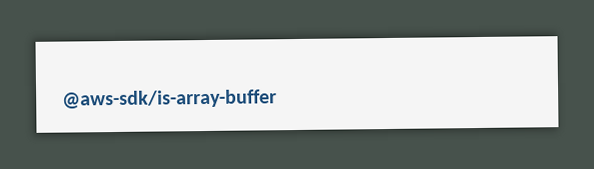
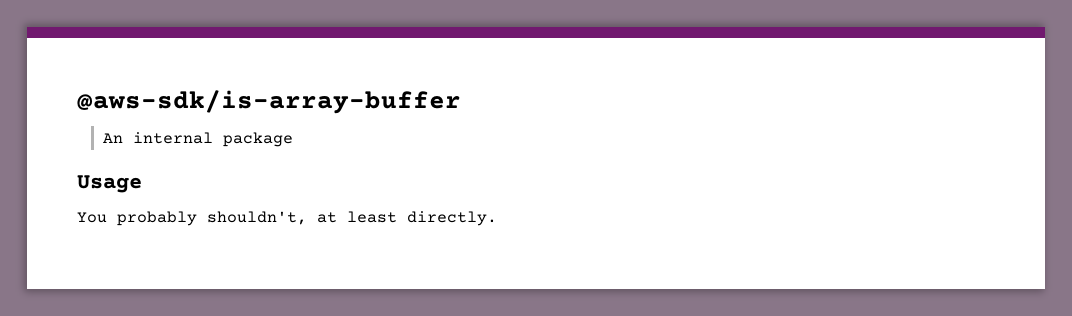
(277, 99) none -> [102,132,293,147] [77,175,142,193] [77,211,497,226] // An internal package // Usage // You probably shouldn't, at least directly.

